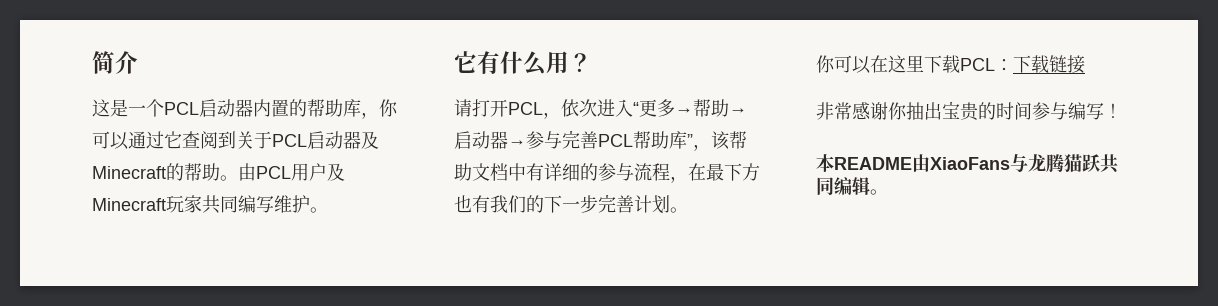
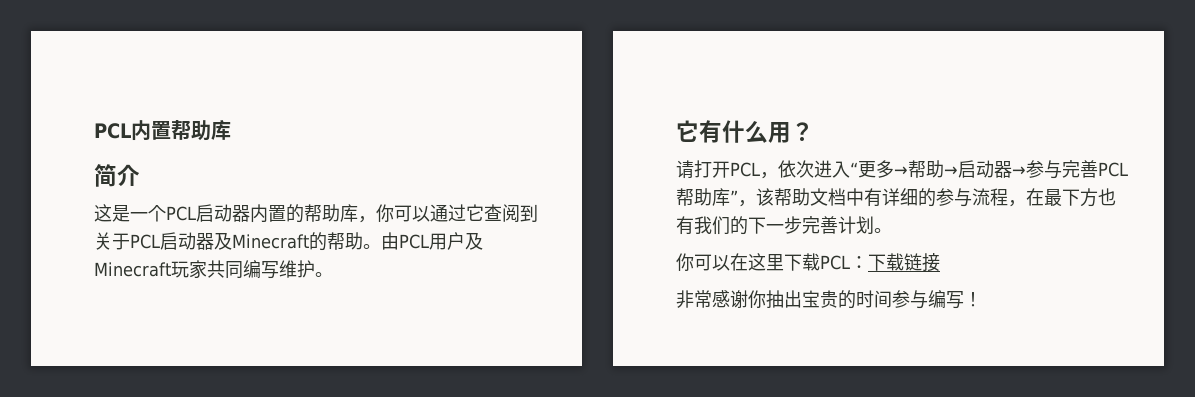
(92, 62) none -> [94,120,231,141] PCL内置帮助库 //
[816,154,1119,173] [816,177,888,195] // 本README由XiaoFans与龙腾猫跃共同编辑。 -> (982, 299) none

